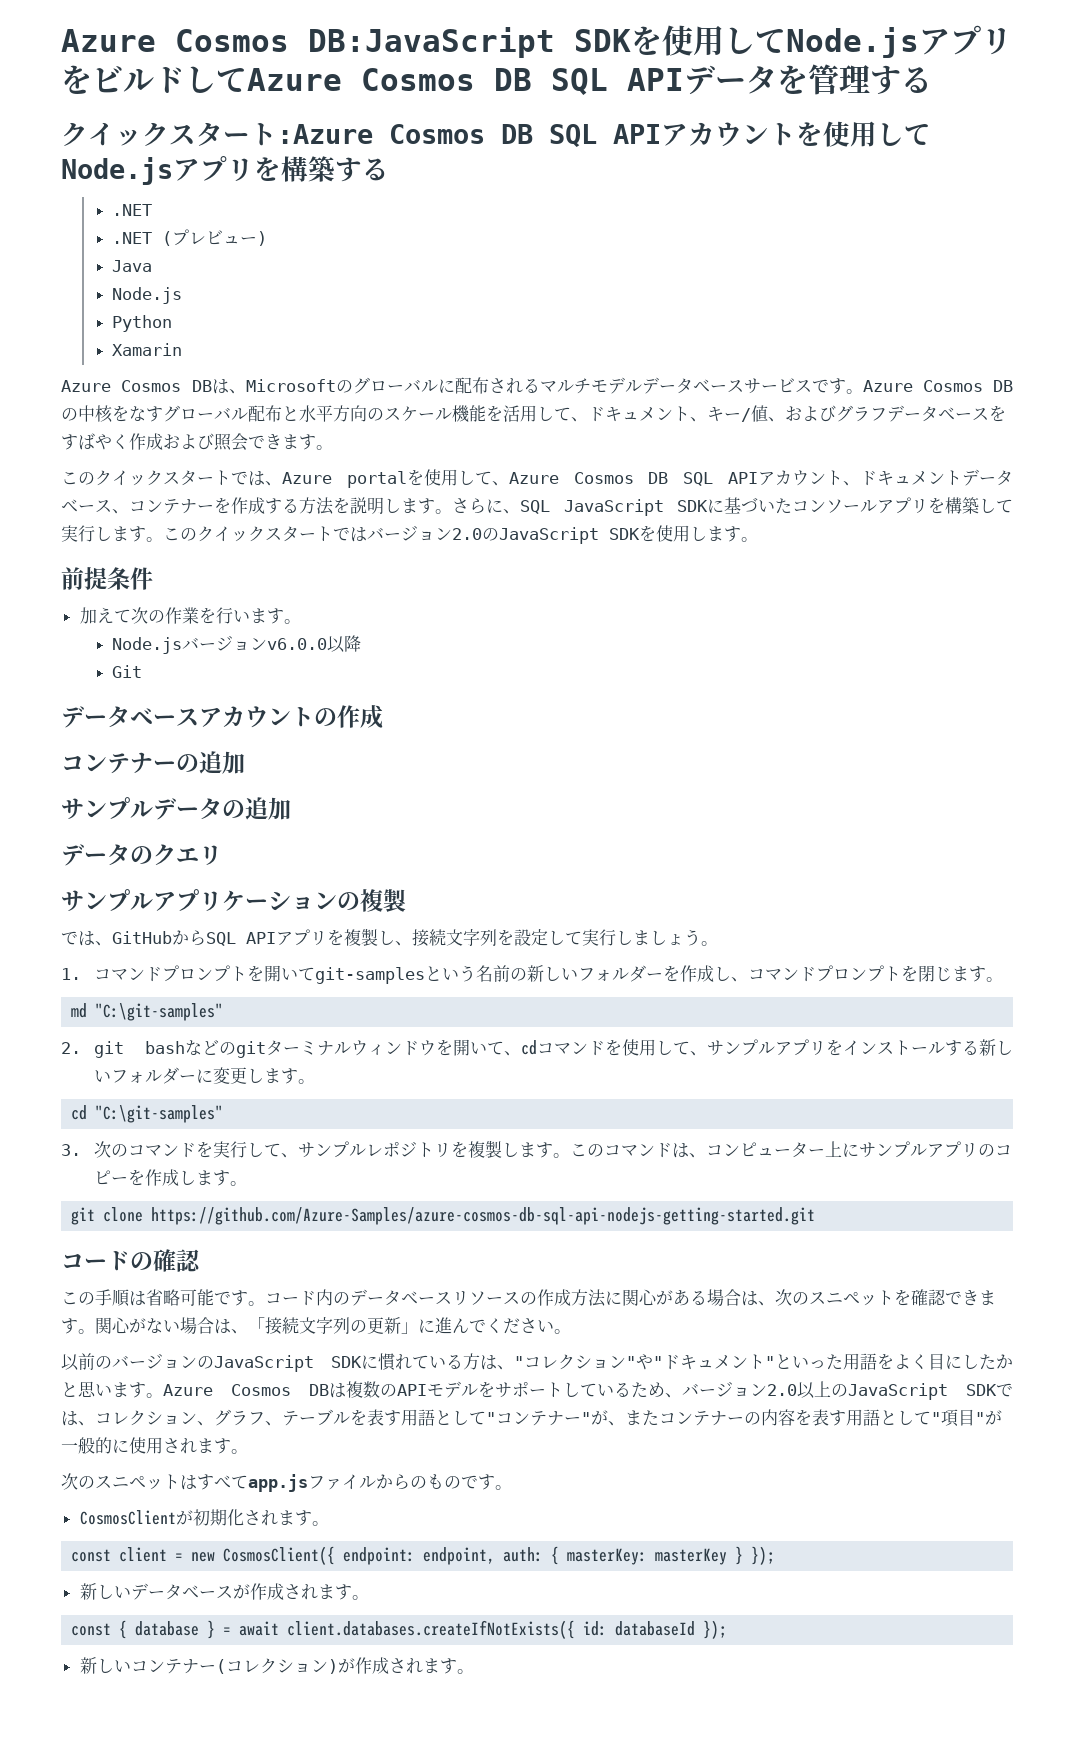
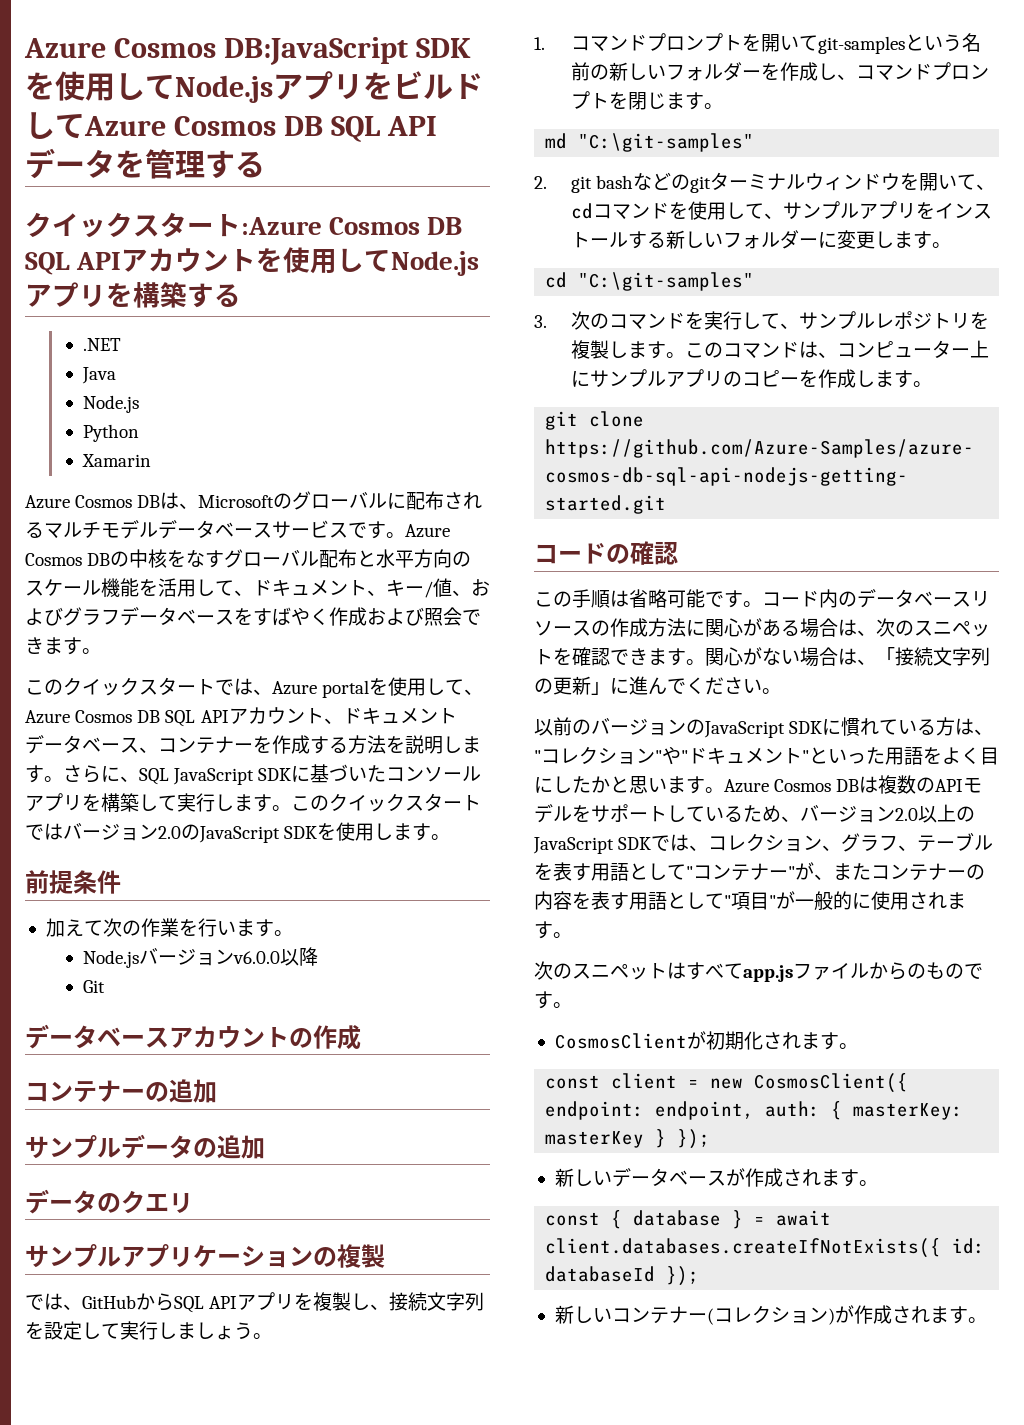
[112,229,268,246] // .NET (プレビュー) -> (122, 344) none

